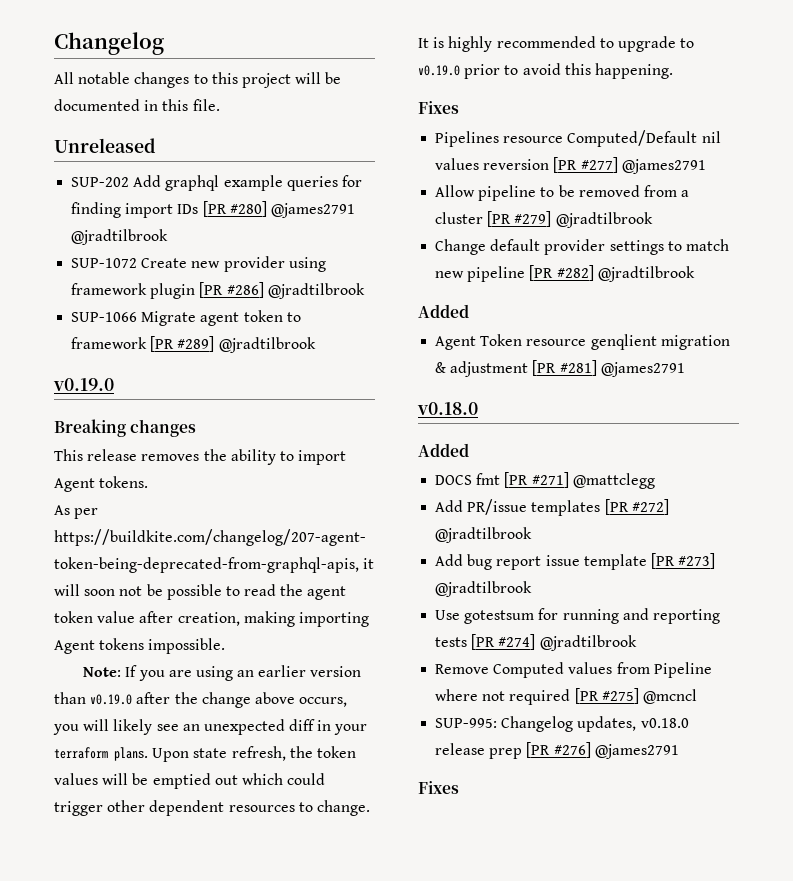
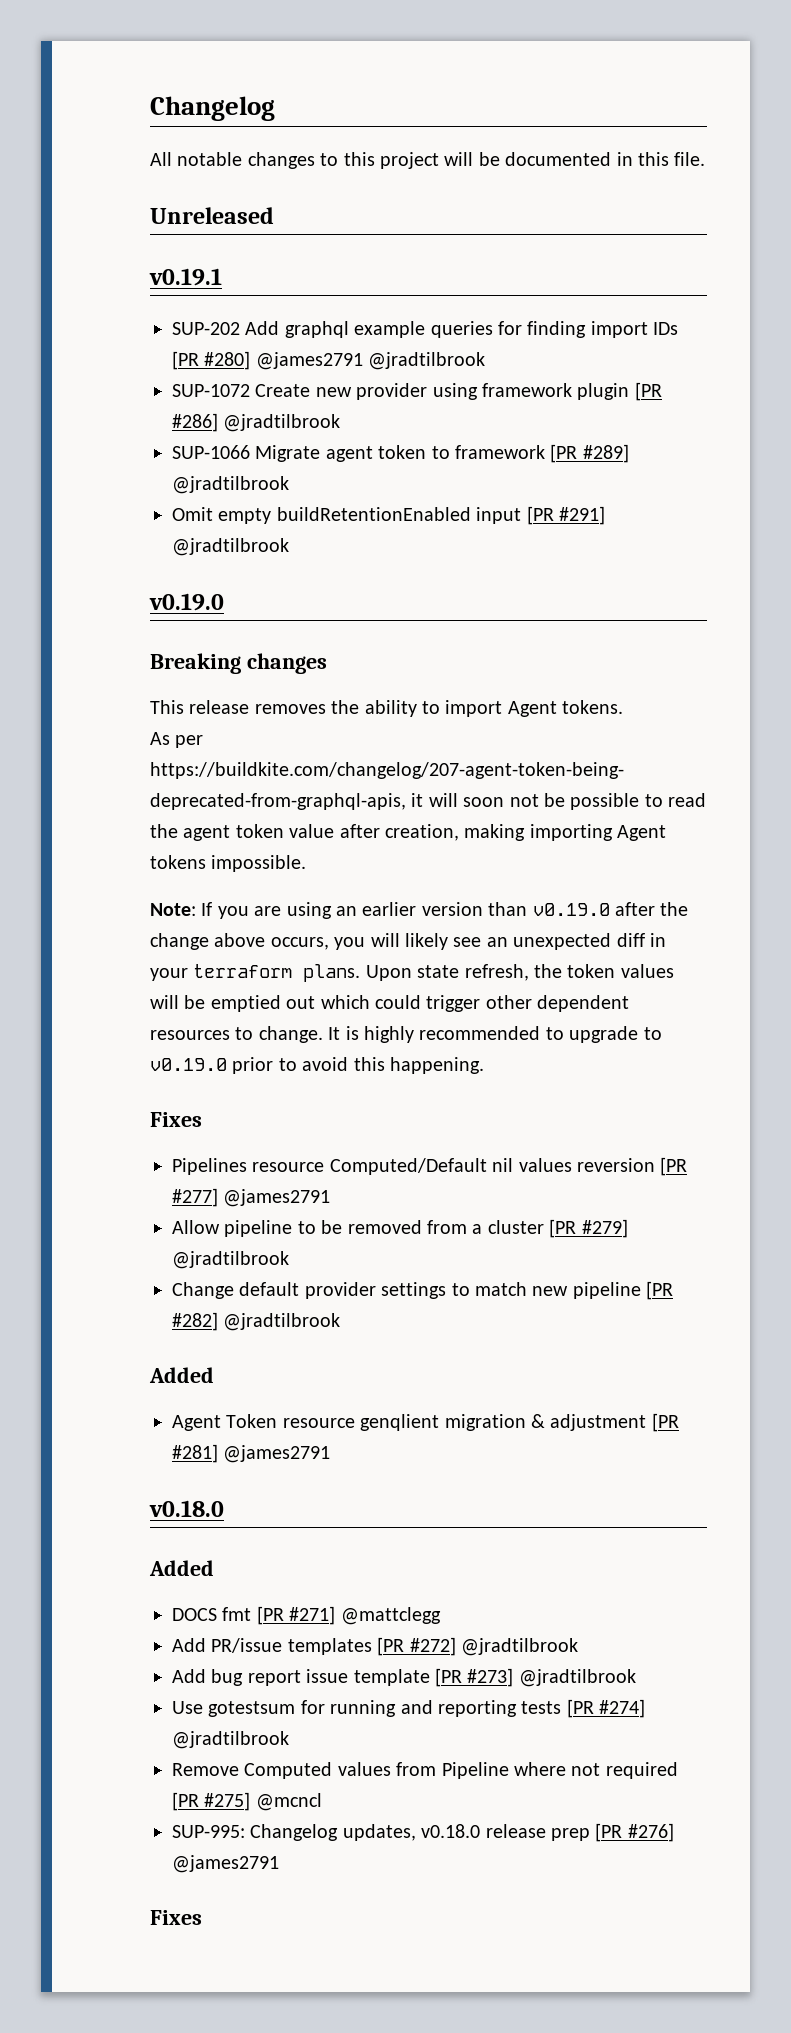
(156, 145) none -> [149,268,222,286] // v0.19.1
(316, 345) none -> [172,506,605,525] [172,538,289,556] // Omit empty buildRetentionEnabled input [PR #291] @jradtilbrook

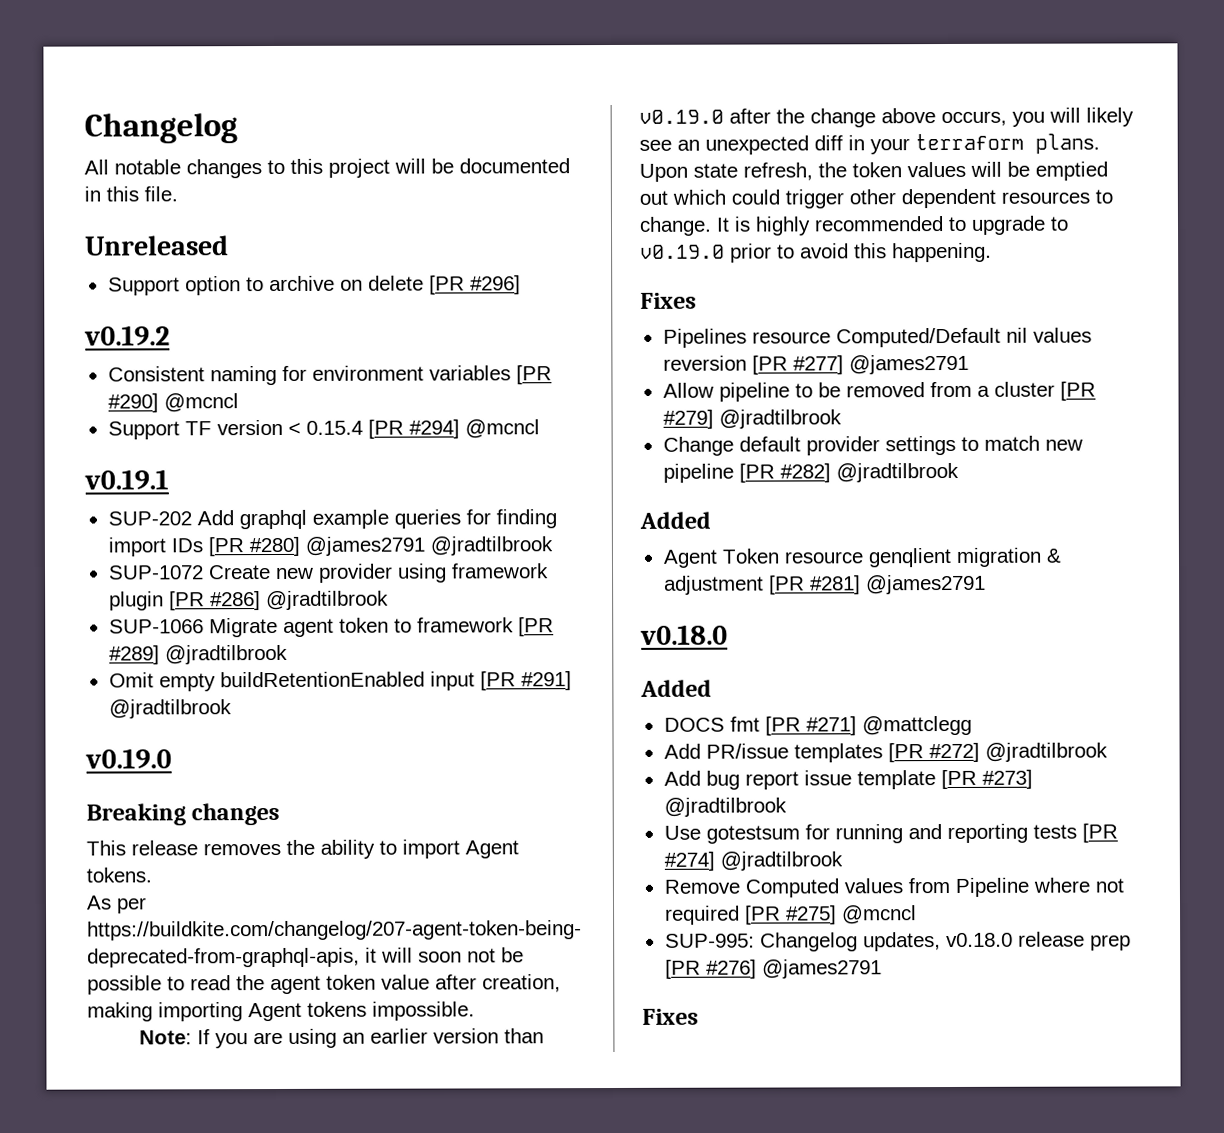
(274, 215) none -> [107,275,521,296] [84,325,170,346] [107,365,552,386] [107,393,239,413] [107,419,540,440] // Support option to archive on delete [PR #296] // v0.19.2 // Consistent naming for environment variables [PR #290] @mcncl // Support TF version < 0.15.4 [PR #294] @mcncl

